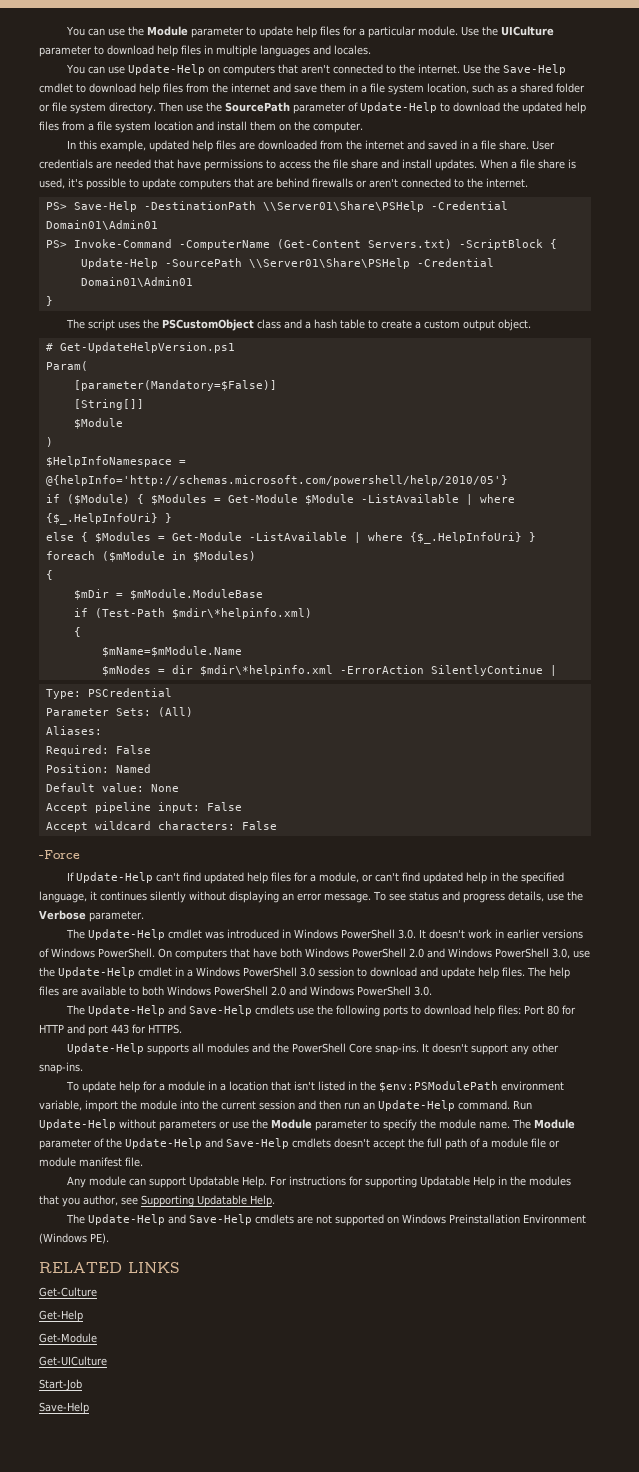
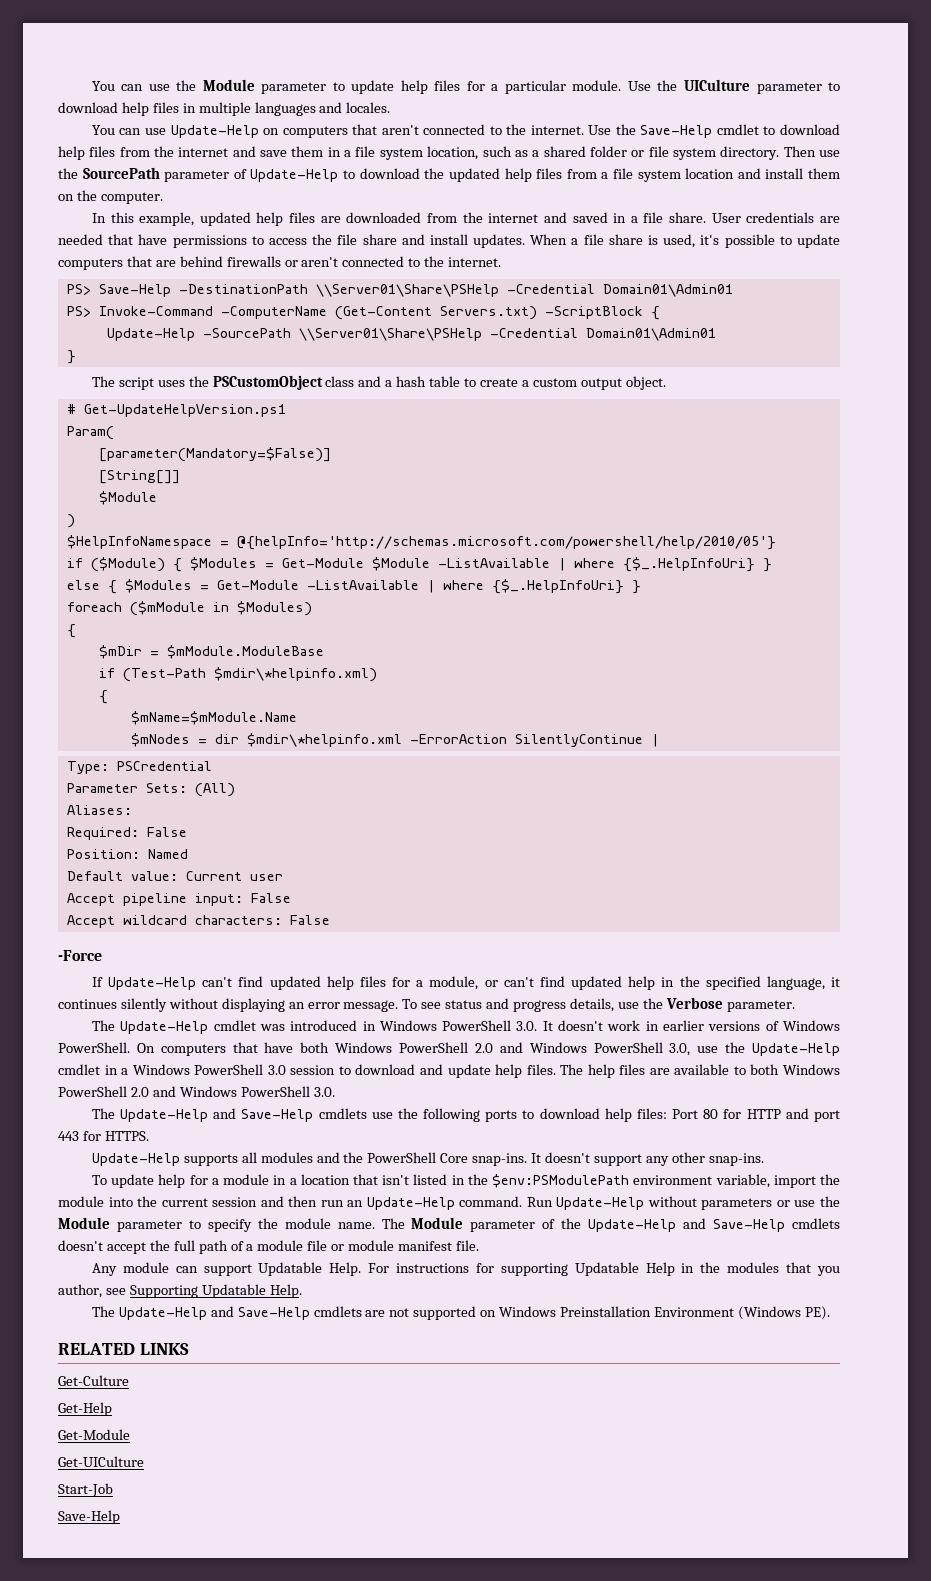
[101,783,179,792] value: None -> [130,871,283,881] value: Current user

